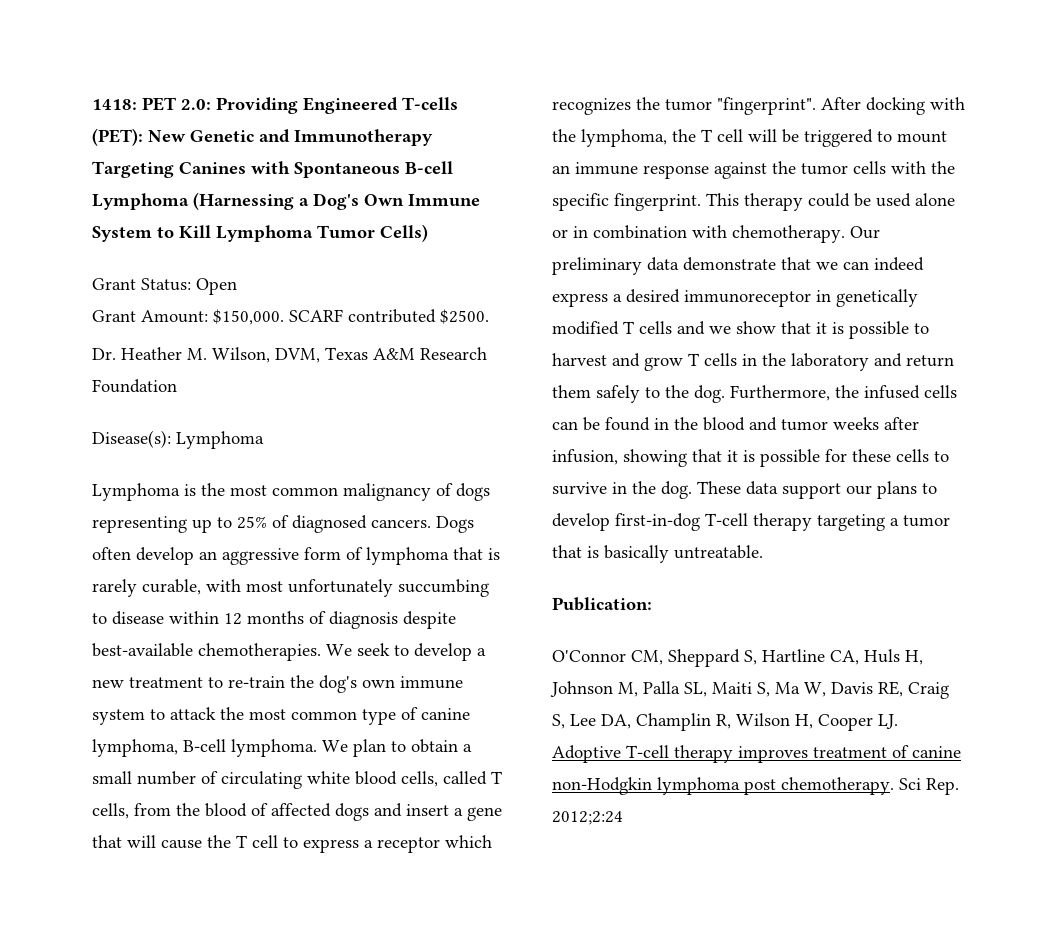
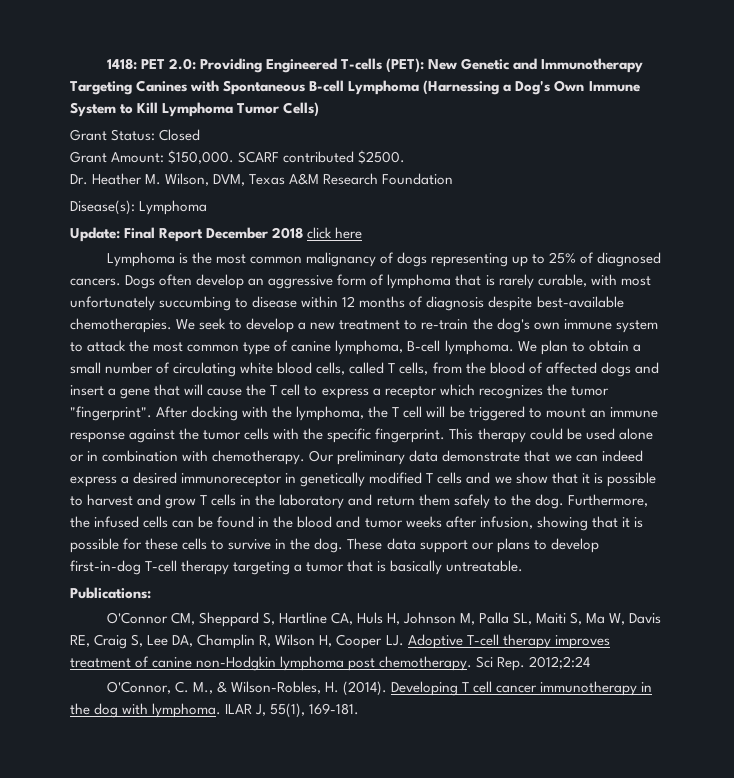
[196,278,237,295] Open -> [159,129,201,141] Closed
(264, 440) none -> [70,227,363,242] // Update: Final Report December 2018 click here
[552,597,652,611] Publication: -> [70,587,151,599] Publications:
(623, 818) none -> [106,681,653,696] [70,703,360,718] // O'Connor, C. M., & Wilson-Robles, H. (2014). Developing T cell cancer immunotherapy in the dog with lymphoma. ILAR J, 55(1), 169-181.

